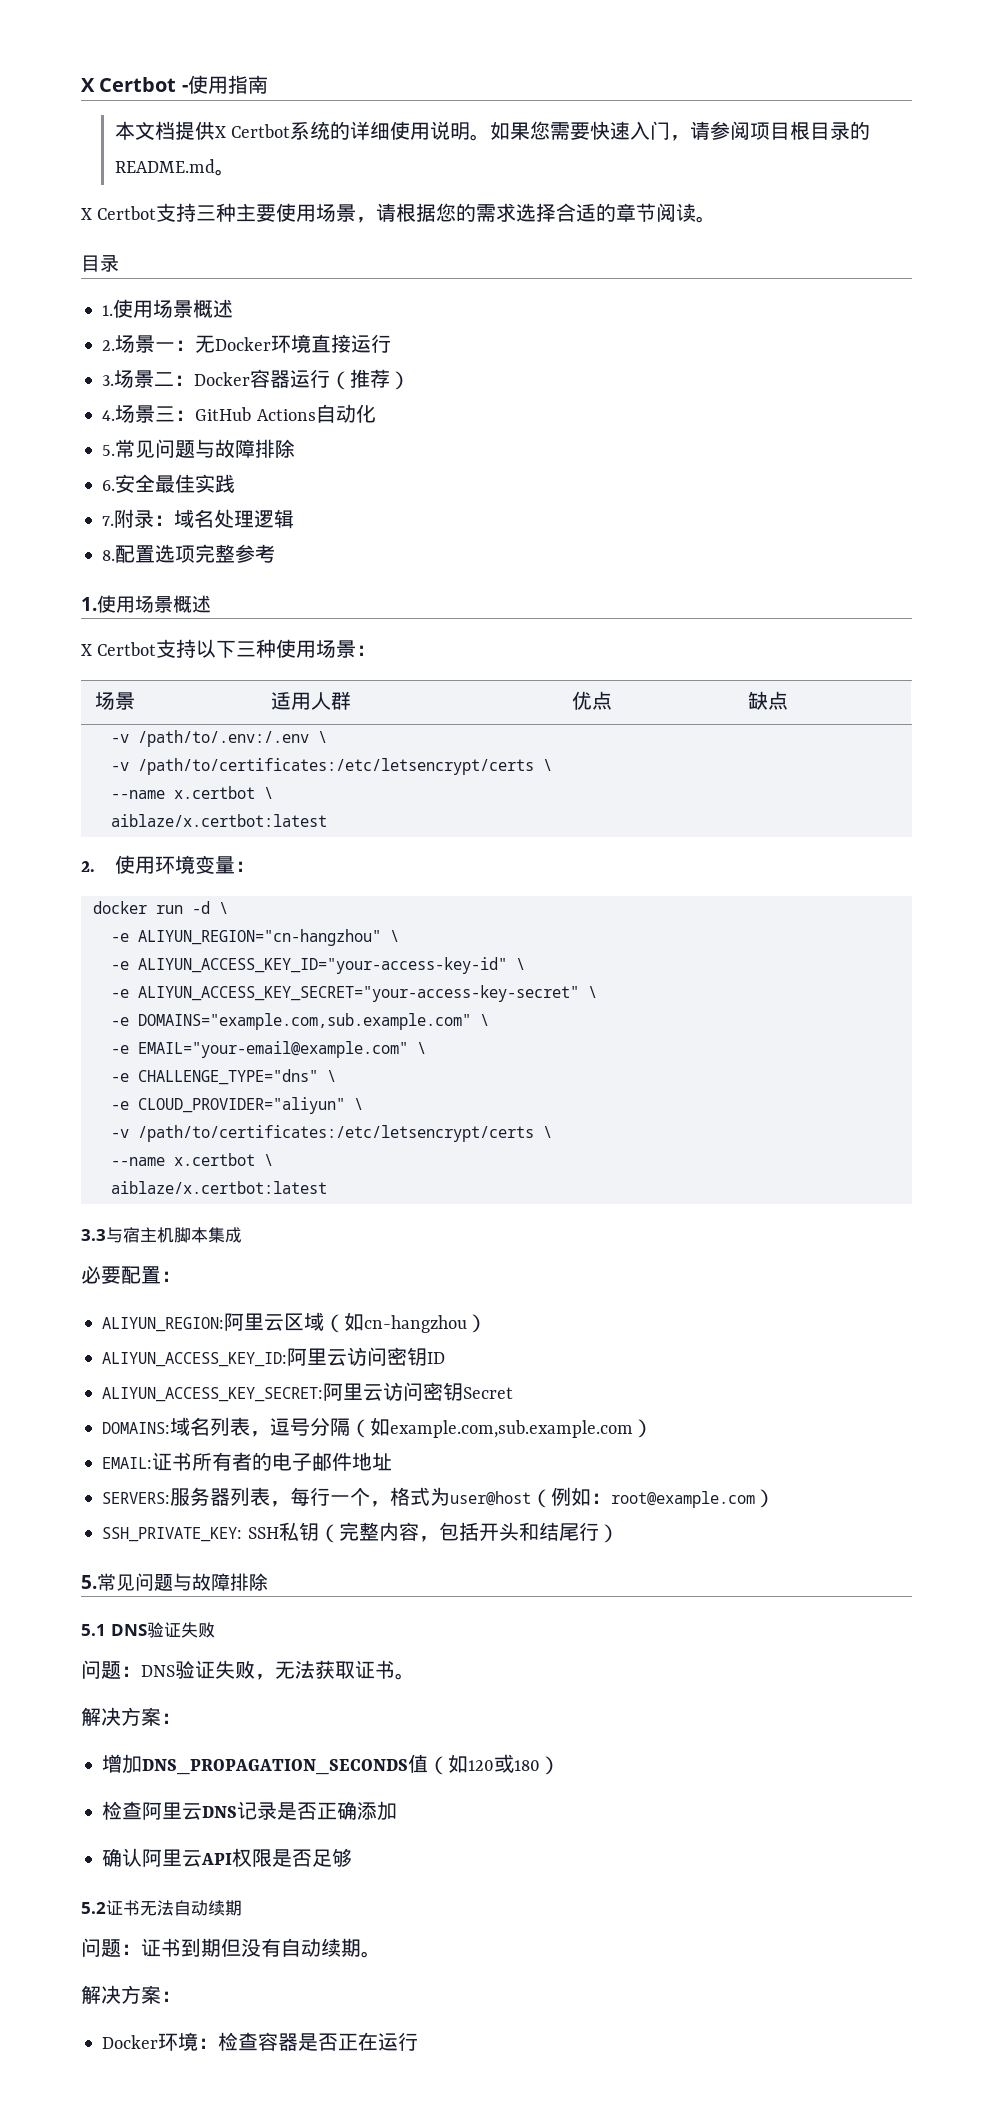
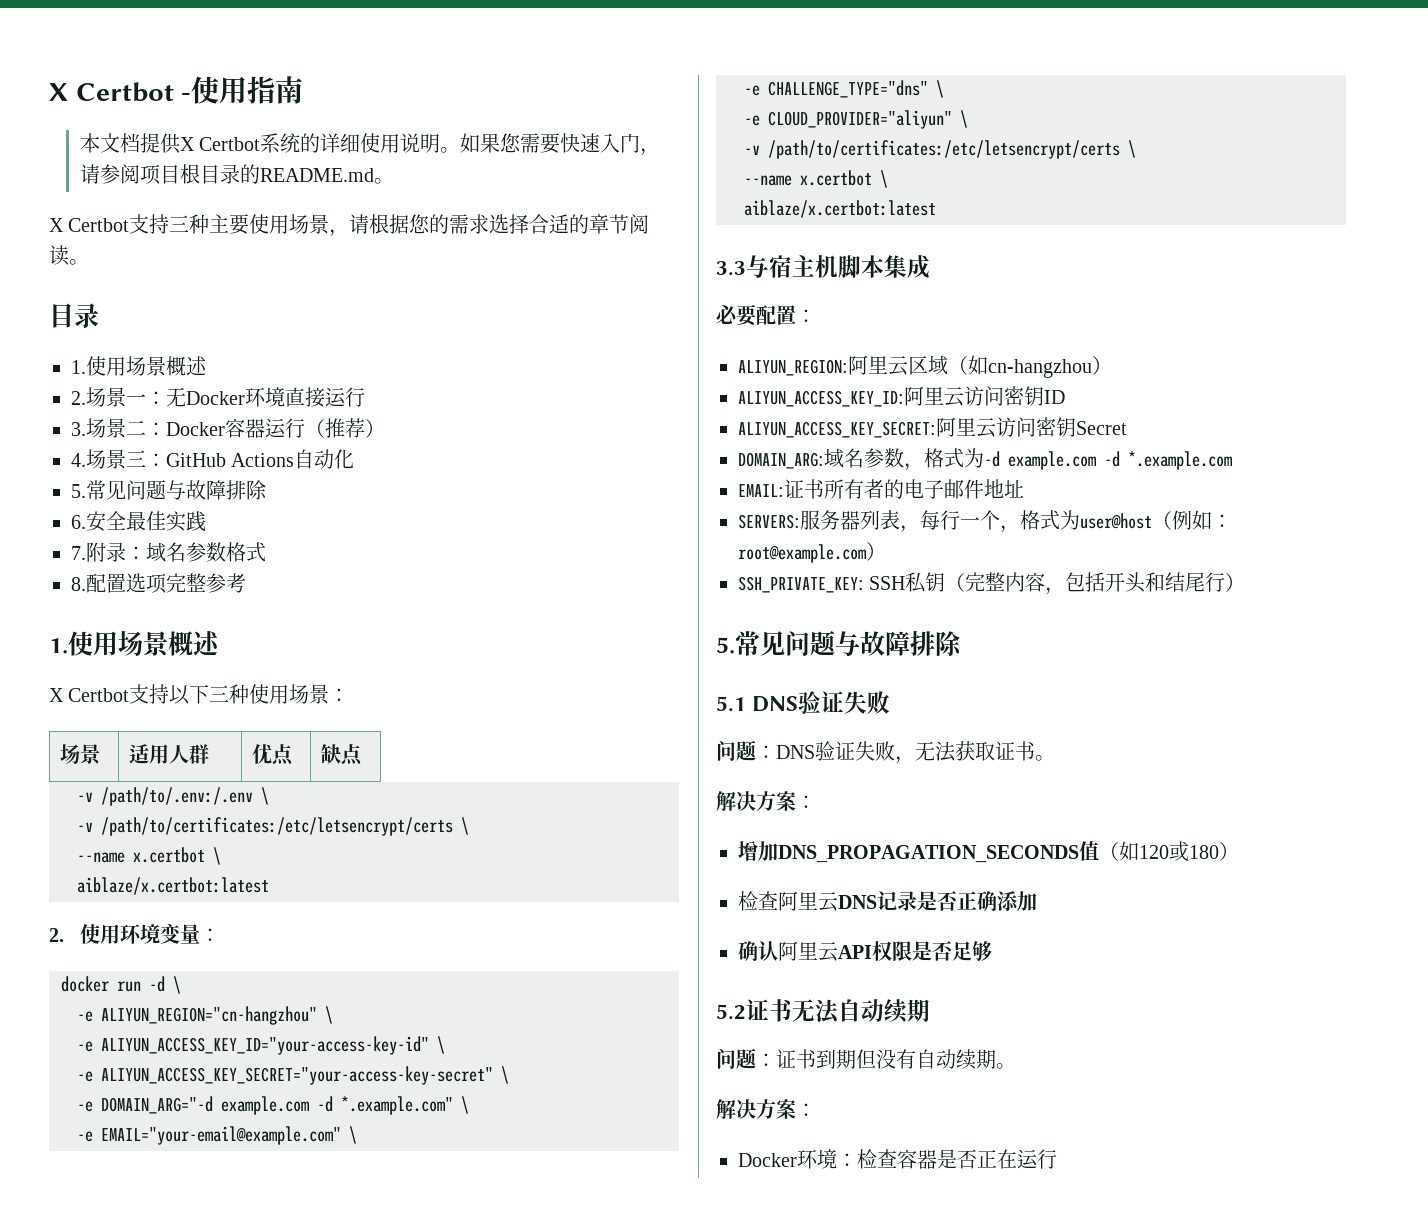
[214,509,295,529] 处理逻辑 -> [186,542,266,562] 参数格式
[137,1013,471,1030] DOMAINS="example.com,sub.example.com" -> [101,1096,453,1115] DOMAIN_ARG="-d example.com -d *.example.com"
[102,1417,654,1438] DOMAINS:域名列表，逗号分隔（如example.com,sub.example.com） -> [738,448,1232,471] DOMAIN_ARG:域名参数，格式为-d example.com -d *.example.com

